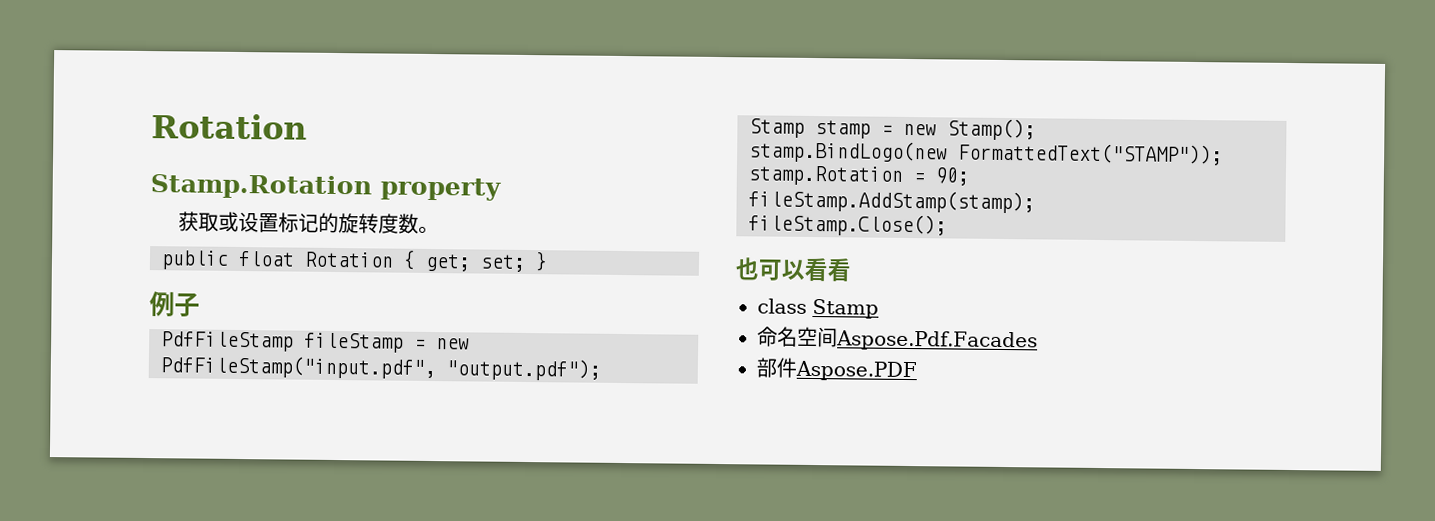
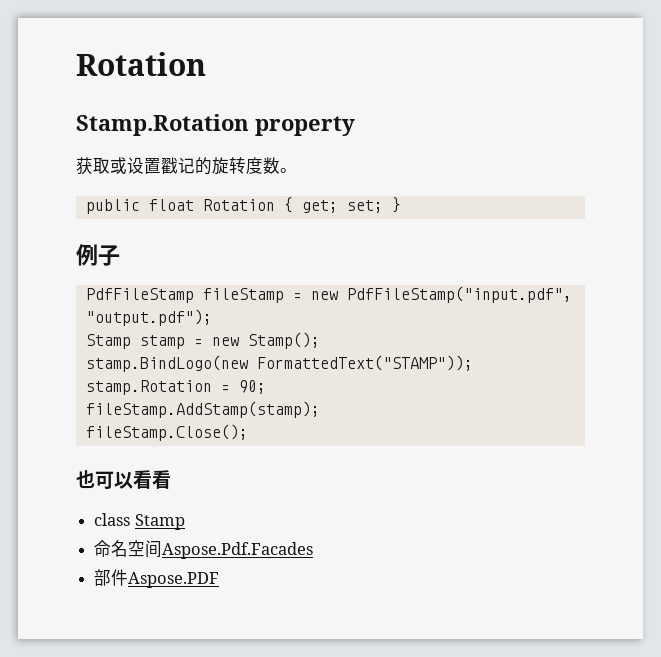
[278,212,300,233] 标 -> [161,157,178,174] 戳

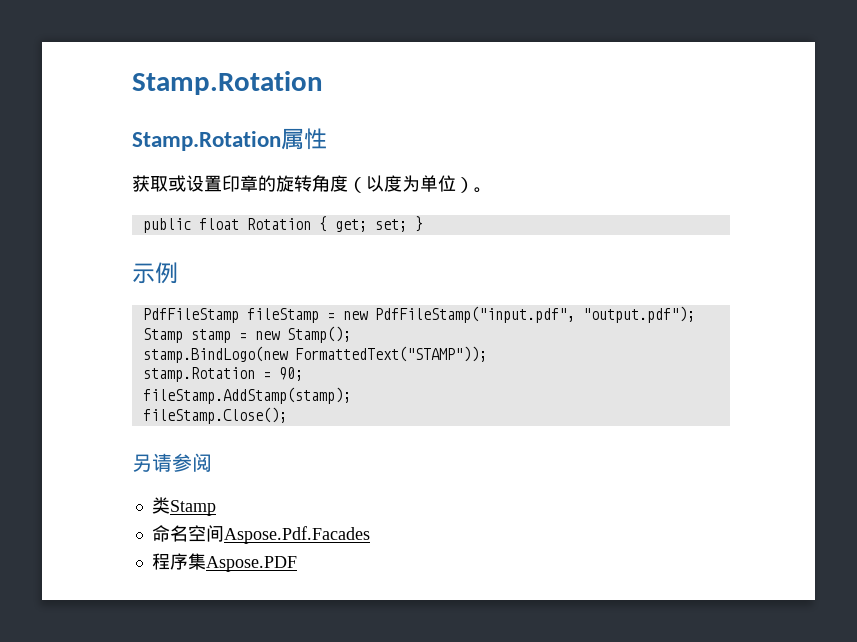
[76,52,206,76] [76,114,355,136] Rotation // Stamp.Rotation property -> [132,71,323,95] [132,128,327,151] Stamp.Rotation // Stamp.Rotation属性
[161,157,280,175] 戳记的旋转度数 -> [222,175,474,193] 印章的旋转角度（以度为单位）
(401, 205) none -> [132,263,155,284] 示
[98,245,120,266] 子 -> (178, 273) none
[76,470,171,489] [94,513,131,526] 也可以看看 // class -> [132,453,212,472] [151,497,170,514] 另请参阅 // 类
[94,569,129,586] 部件 -> [151,553,206,570] 程序集

